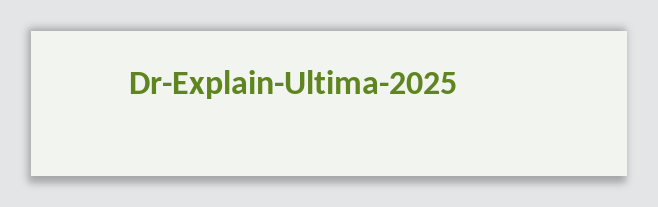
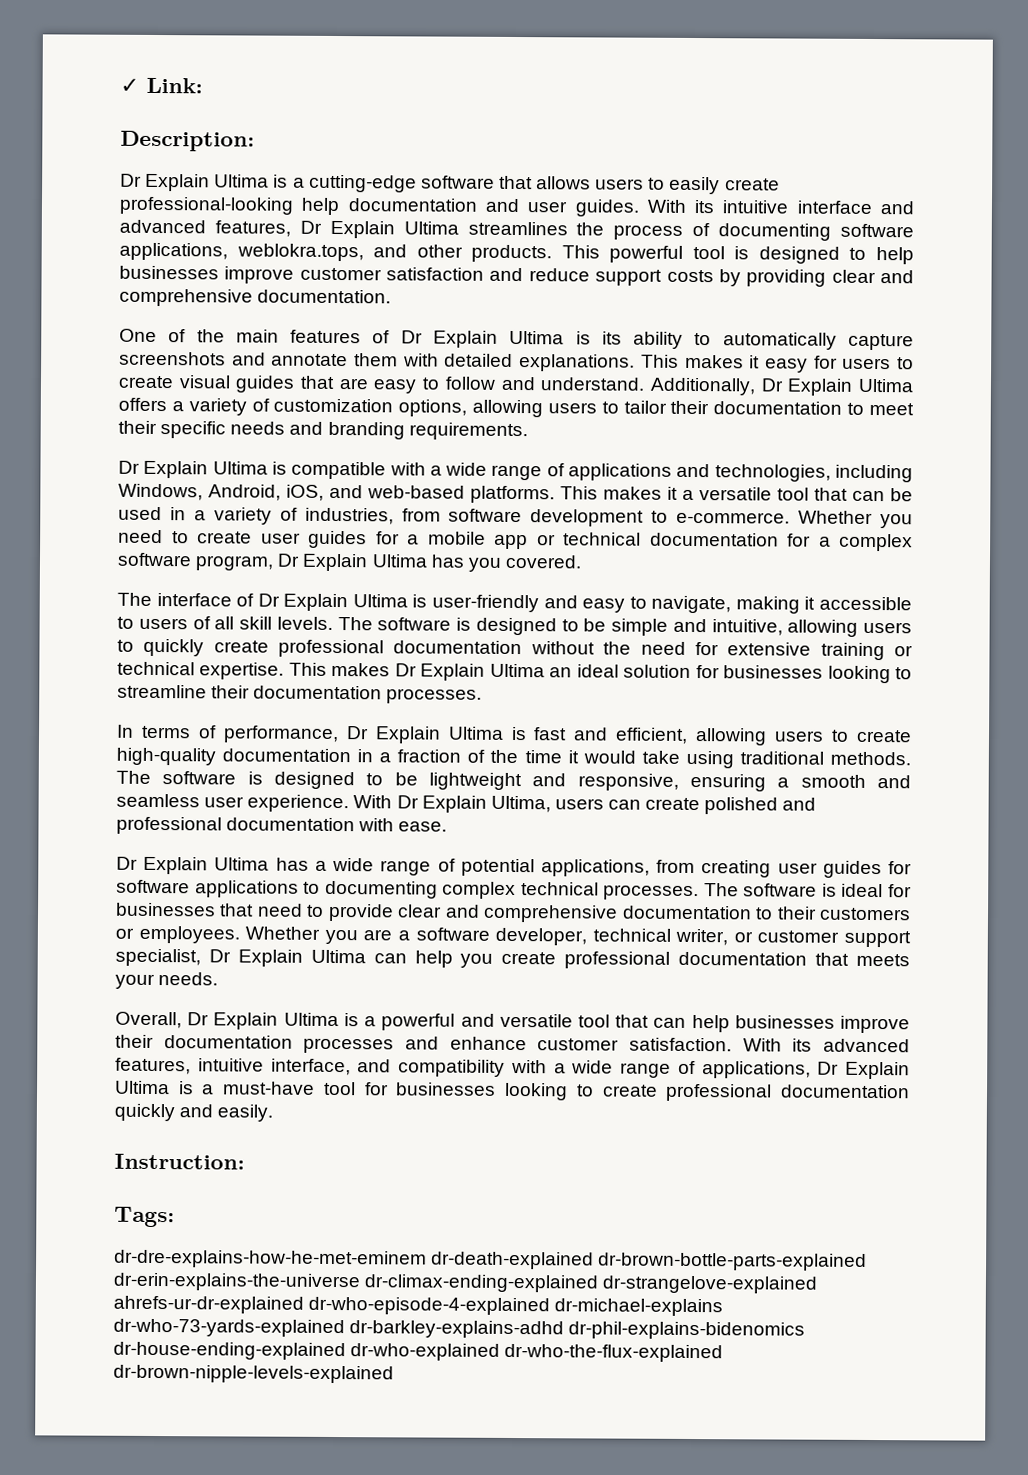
[129,70,457,99] Dr-Explain-Ultima-2025 -> [120,77,203,94] [120,130,255,152] [120,173,780,195] [119,196,915,217] [119,219,914,241] [119,242,914,265] [119,265,915,287] [119,288,392,307] [119,328,915,351] [119,351,915,373] [118,375,914,396] [118,397,914,418] [118,420,528,441] [118,460,913,483] [118,483,913,504] [118,506,913,529] [118,529,913,552] [117,552,582,572] [117,592,912,614] [117,616,912,637] [117,638,914,661] [117,661,912,684] [117,684,483,704] [116,724,913,746] [116,747,912,769] [116,770,912,792] [116,793,817,815] [116,816,448,835] [116,856,912,879] [116,879,912,901] [115,902,912,923] [115,925,912,948] [115,948,910,969] [115,972,219,989] [115,1011,910,1034] [115,1034,910,1054] [115,1057,910,1080] [115,1080,911,1102] [114,1103,274,1122] [114,1153,245,1170] [114,1206,175,1228] [114,1249,868,1271] [113,1272,818,1294] [113,1295,724,1317] [113,1318,806,1340] [113,1341,724,1363] [113,1364,394,1384] ✓ Link: // Description: // Dr Explain Ultima is a cutting-edge software that allows users to easily create professional-looking help documentation and user guides. With its intuitive interface and advanced features, Dr Explain Ultima streamlines the process of documenting software applications, weblokra.tops, and other products. This powerful tool is designed to help businesses improve customer satisfaction and reduce support costs by providing clear and comprehensive documentation. // One of the main features of Dr Explain Ultima is its ability to automatically capture screenshots and annotate them with detailed explanations. This makes it easy for users to create visual guides that are easy to follow and understand. Additionally, Dr Explain Ultima offers a variety of customization options, allowing users to tailor their documentation to meet their specific needs and branding requirements. // Dr Explain Ultima is compatible with a wide range of applications and technologies, including Windows, Android, iOS, and web-based platforms. This makes it a versatile tool that can be used in a variety of industries, from software development to e-commerce. Whether you need to create user guides for a mobile app or technical documentation for a complex software program, Dr Explain Ultima has you covered. // The interface of Dr Explain Ultima is user-friendly and easy to navigate, making it accessible to users of all skill levels. The software is designed to be simple and intuitive, allowing users to quickly create professional documentation without the need for extensive training or technical expertise. This makes Dr Explain Ultima an ideal solution for businesses looking to streamline their documentation processes. // In terms of performance, Dr Explain Ultima is fast and efficient, allowing users to create high-quality documentation in a fraction of the time it would take using traditional methods. The software is designed to be lightweight and responsive, ensuring a smooth and seamless user experience. With Dr Explain Ultima, users can create polished and professional documentation with ease. // Dr Explain Ultima has a wide range of potential applications, from creating user guides for software applications to documenting complex technical processes. The software is ideal for businesses that need to provide clear and comprehensive documentation to their customers or employees. Whether you are a software developer, technical writer, or customer support specialist, Dr Explain Ultima can help you create professional documentation that meets your needs. // Overall, Dr Explain Ultima is a powerful and versatile tool that can help businesses improve their documentation processes and enhance customer satisfaction. With its advanced features, intuitive interface, and compatibility with a wide range of applications, Dr Explain Ultima is a must-have tool for businesses looking to create professional documentation quickly and easily. // Instruction: // Tags: // dr-dre-explains-how-he-met-eminem dr-death-explained dr-brown-bottle-parts-explained dr-erin-explains-the-universe dr-climax-ending-explained dr-strangelove-explained ahrefs-ur-dr-explained dr-who-episode-4-explained dr-michael-explains dr-who-73-yards-explained dr-barkley-explains-adhd dr-phil-explains-bidenomics dr-house-ending-explained dr-who-explained dr-who-the-flux-explained dr-brown-nipple-levels-explained

